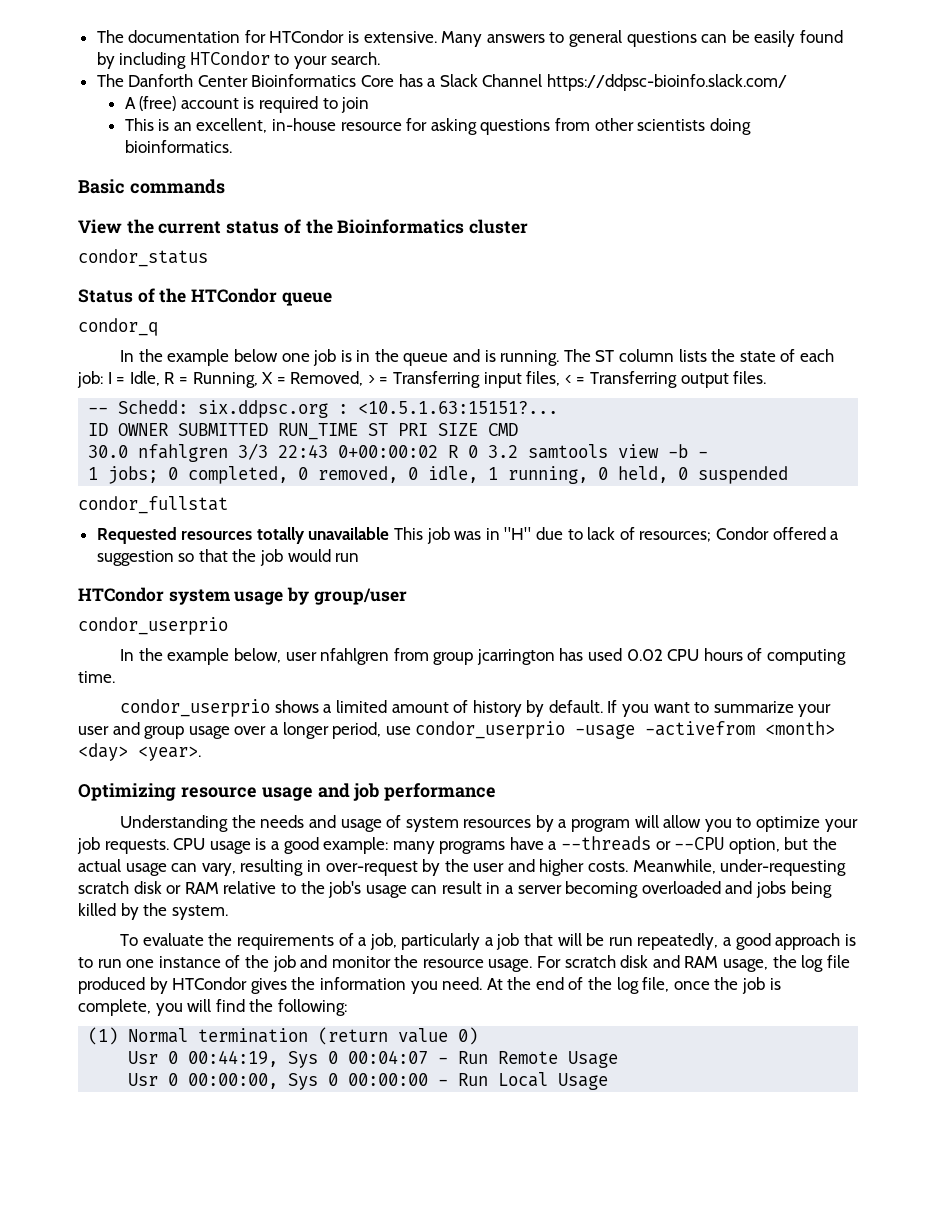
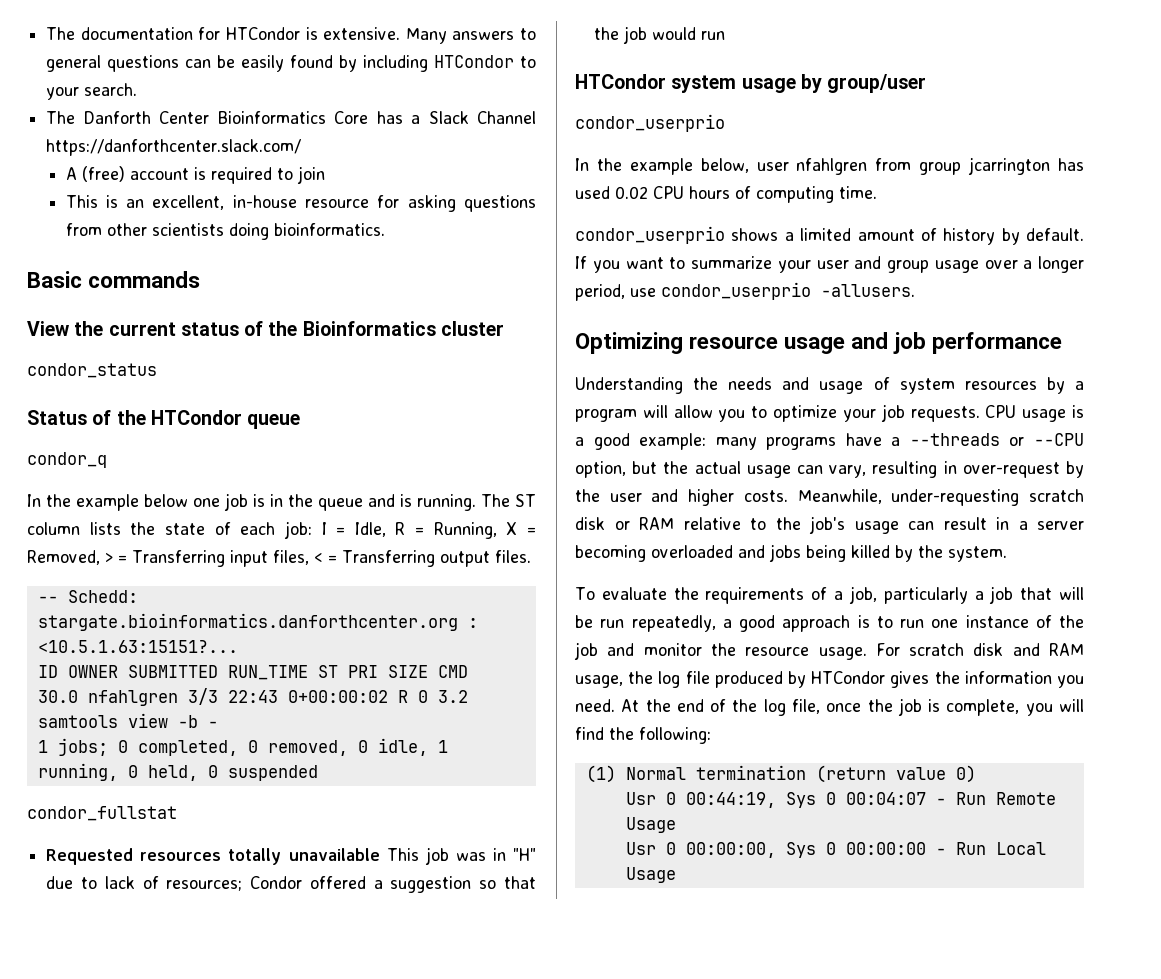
[547,74,788,91] https://ddpsc-bioinfo.slack.com/ -> [46,139,302,156] https://danforthcenter.slack.com/
[198,400,329,418] six.ddpsc.org -> [37,613,458,631] stargate.bioinformatics.danforthcenter.org
[575,721,836,739] [78,743,201,761] -usage -activefrom <month> <day> <year>. -> [821,284,915,297] -allusers.

